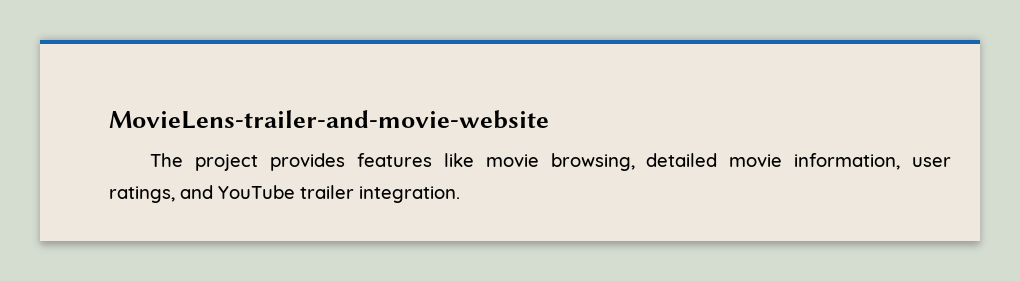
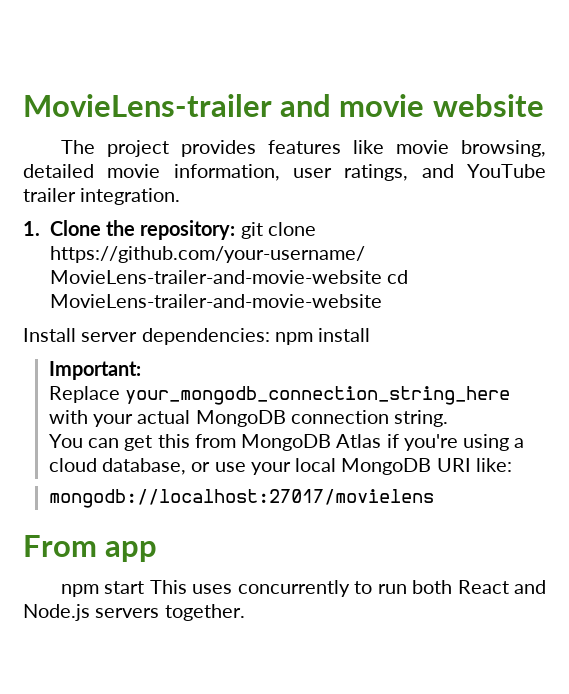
[109,110,549,129] MovieLens-trailer-and-movie-website -> [23,94,544,117] MovieLens-trailer and movie website
(460, 194) none -> [23,220,316,240] [49,246,365,263] [49,270,409,284] [49,294,382,308] [23,328,371,345] [48,361,141,380] [48,386,511,405] [48,410,449,427] [48,434,525,451] [48,458,512,475] [48,489,434,508] [23,535,158,562] [60,580,546,597] [23,604,245,621] // 1. Clone the repository: git clone https://github.com/your-username/ MovieLens-trailer-and-movie-website cd MovieLens-trailer-and-movie-website // Install server dependencies: npm install // Important: // Replace your_mongodb_connection_string_here with your actual MongoDB connection string. // You can get this from MongoDB Atlas if you're using a cloud database, or use your local MongoDB URI like: // mongodb://localhost:27017/movielens // From app // npm start This uses concurrently to run both React and Node.js servers together.

